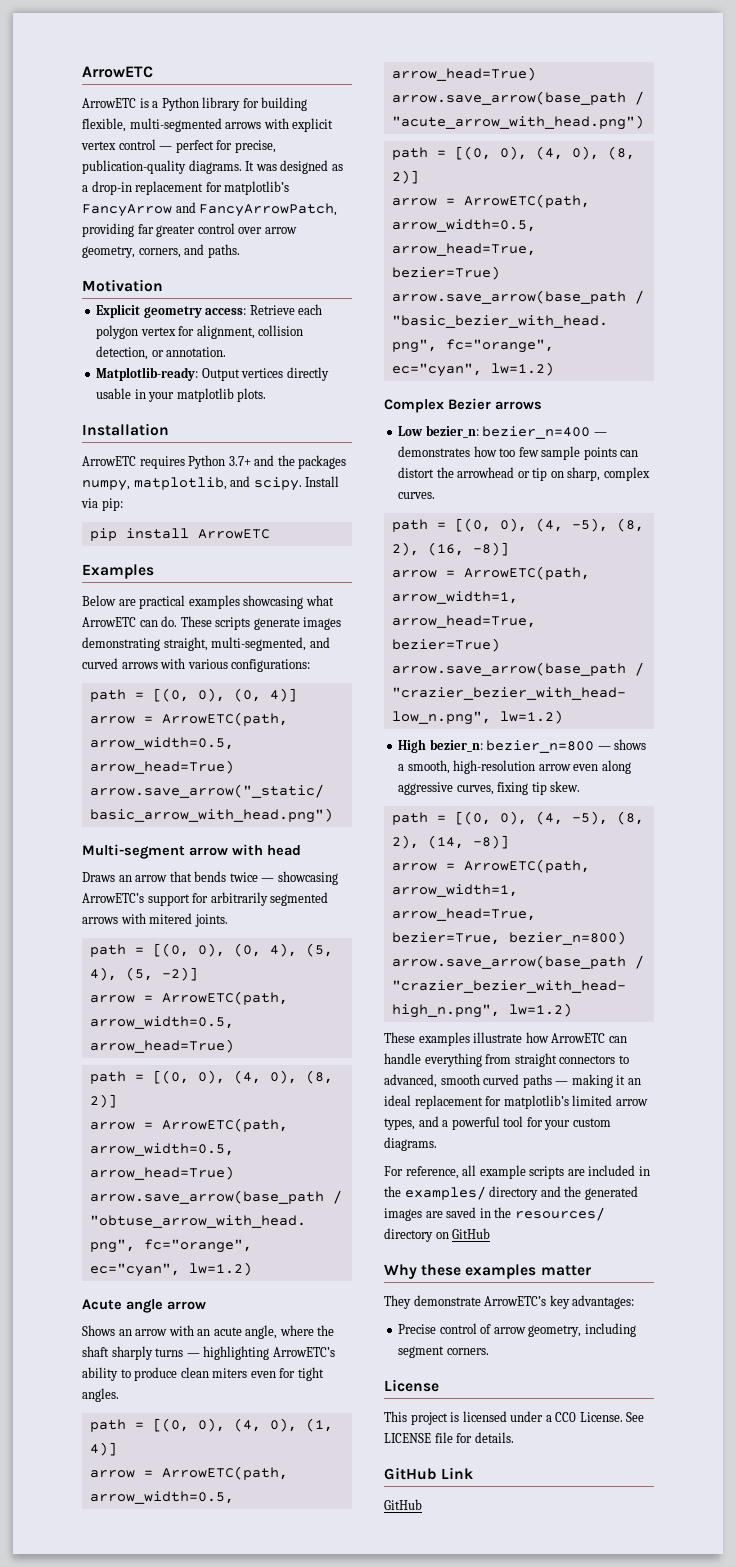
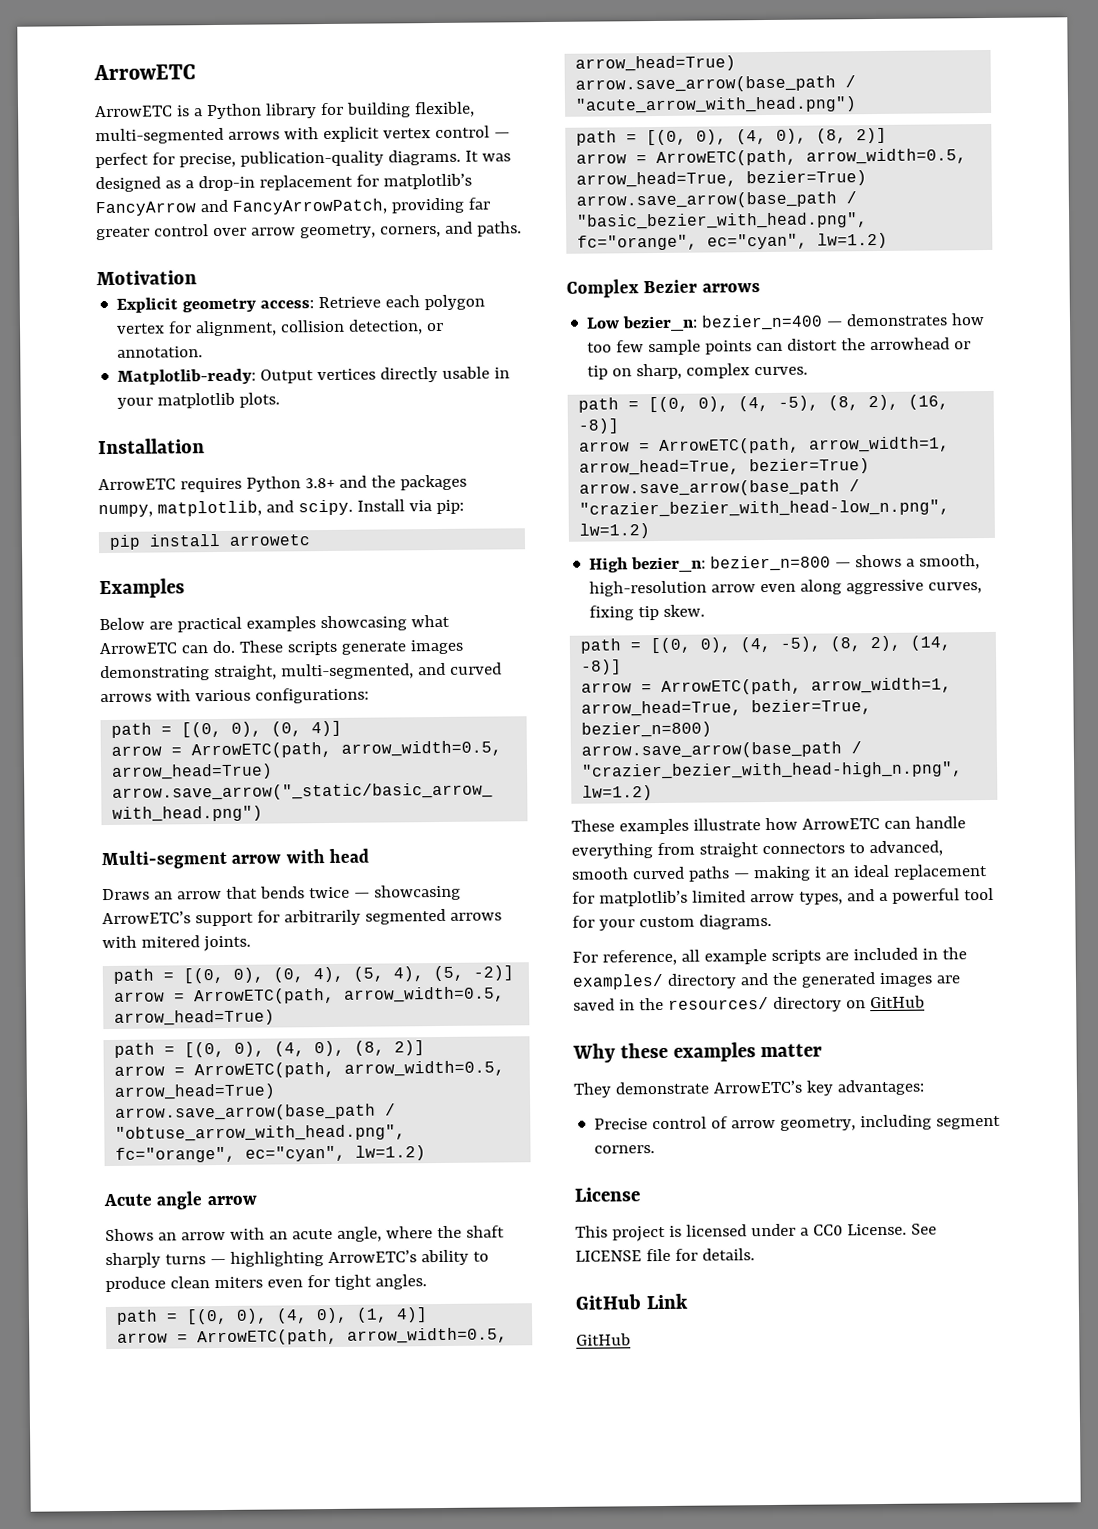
[228,456,251,466] 3.7+ -> [304,477,335,489] 3.8+
[197,529,270,539] ArrowETC -> [229,534,311,546] arrowetc

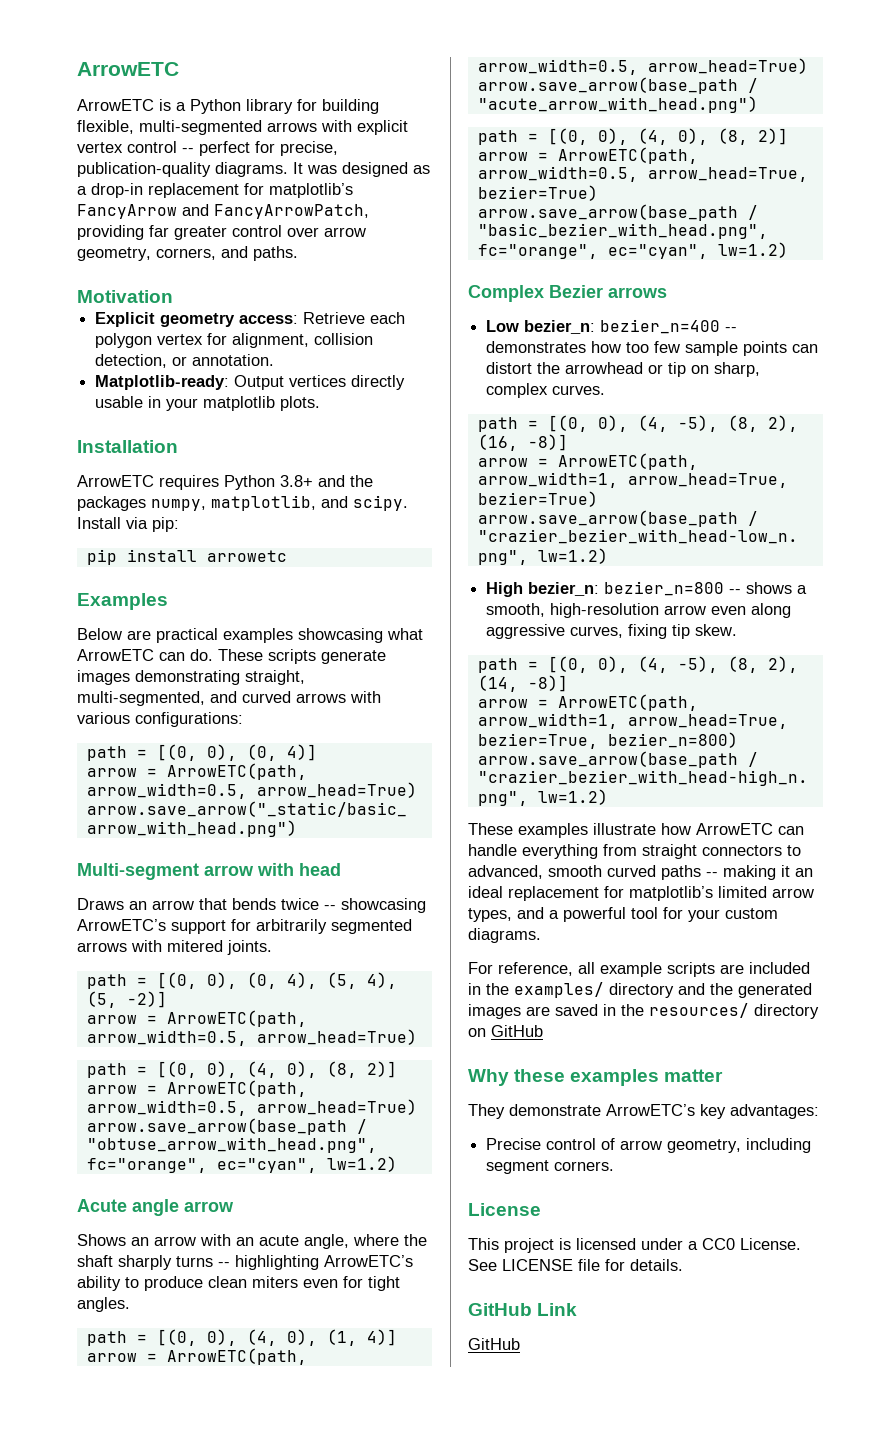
[493,132,510,138] — -> [182,148,194,153] --
[353,892,370,898] — -> [324,905,336,910] --
[209,1258,226,1265] — -> [218,1262,230,1267] --
[826,321,844,327] — -> [725,327,738,332] --
[835,562,852,568] — -> [729,589,742,594] --
[732,873,750,879] — -> [706,872,718,877] --

